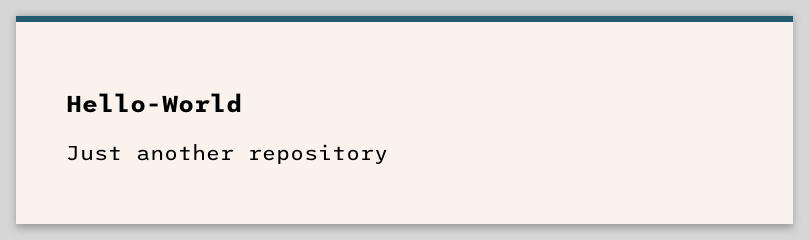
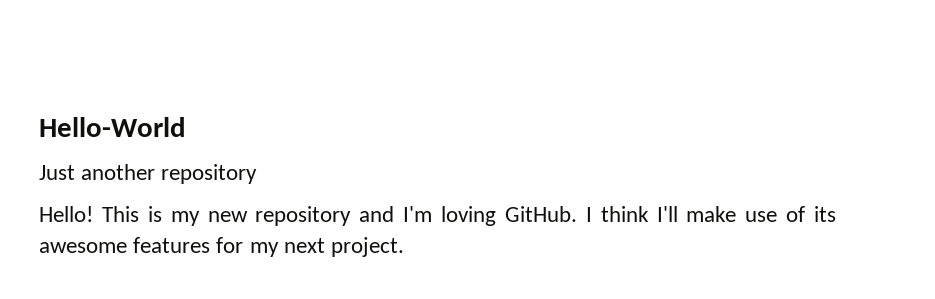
(388, 154) none -> [39,206,836,226] [39,237,405,257] // Hello! This is my new repository and I'm loving GitHub. I think I'll make use of its awesome features for my next project.

